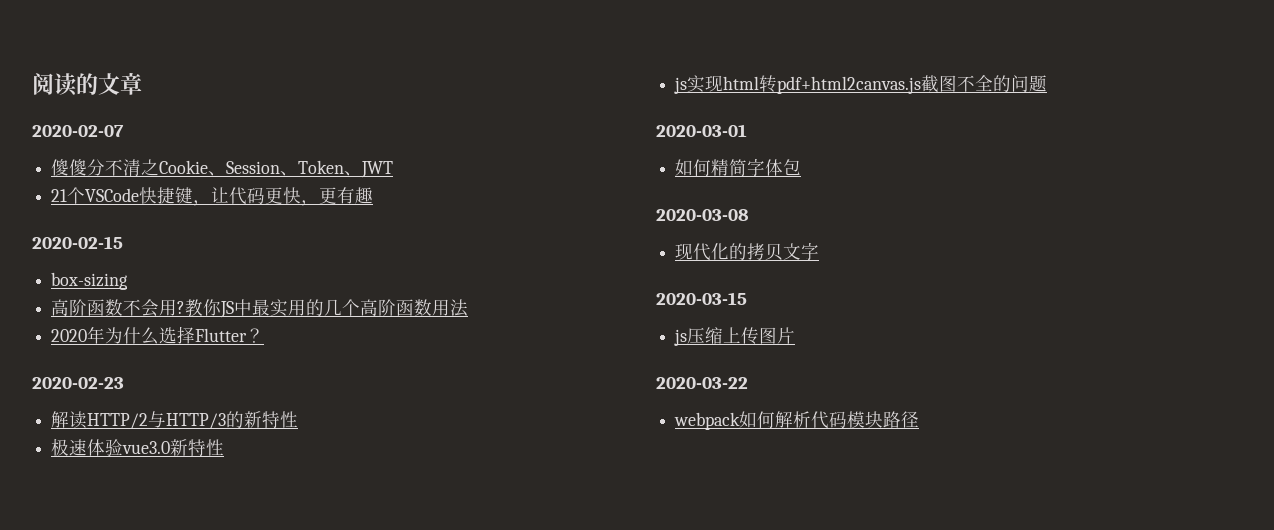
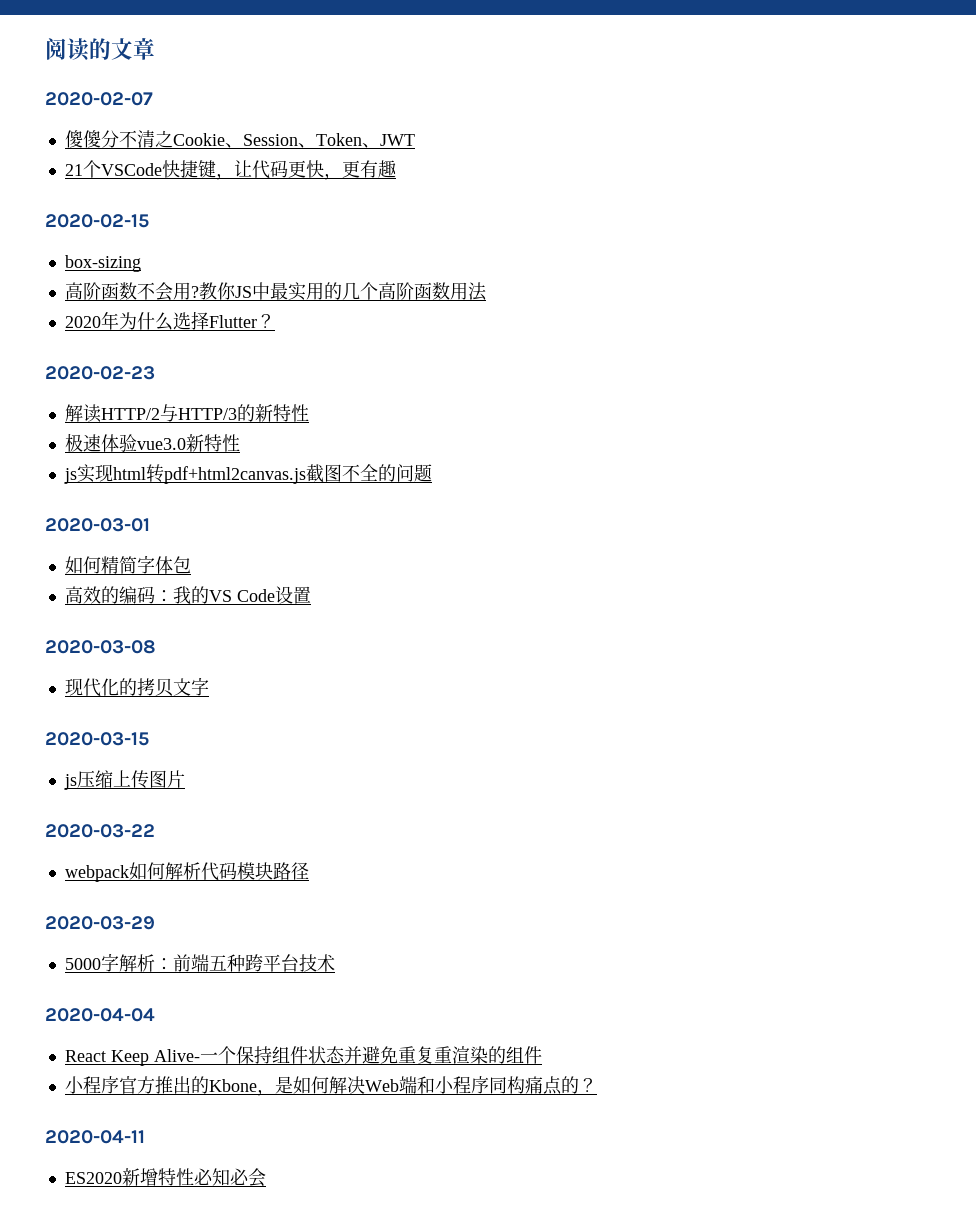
(802, 167) none -> [64,586,311,604] // 高效的编码：我的VS Code设置
(920, 419) none -> [45,916,155,930] [64,953,335,972] [45,1008,155,1022] [64,1046,542,1066] [64,1076,597,1096] [45,1130,145,1144] [64,1168,266,1187] // 2020-03-29 // 5000字解析：前端五种跨平台技术 // 2020-04-04 // React Keep Alive-一个保持组件状态并避免重复重渲染的组件 // 小程序官方推出的Kbone，是如何解决Web端和小程序同构痛点的？ // 2020-04-11 // ES2020新增特性必知必会

